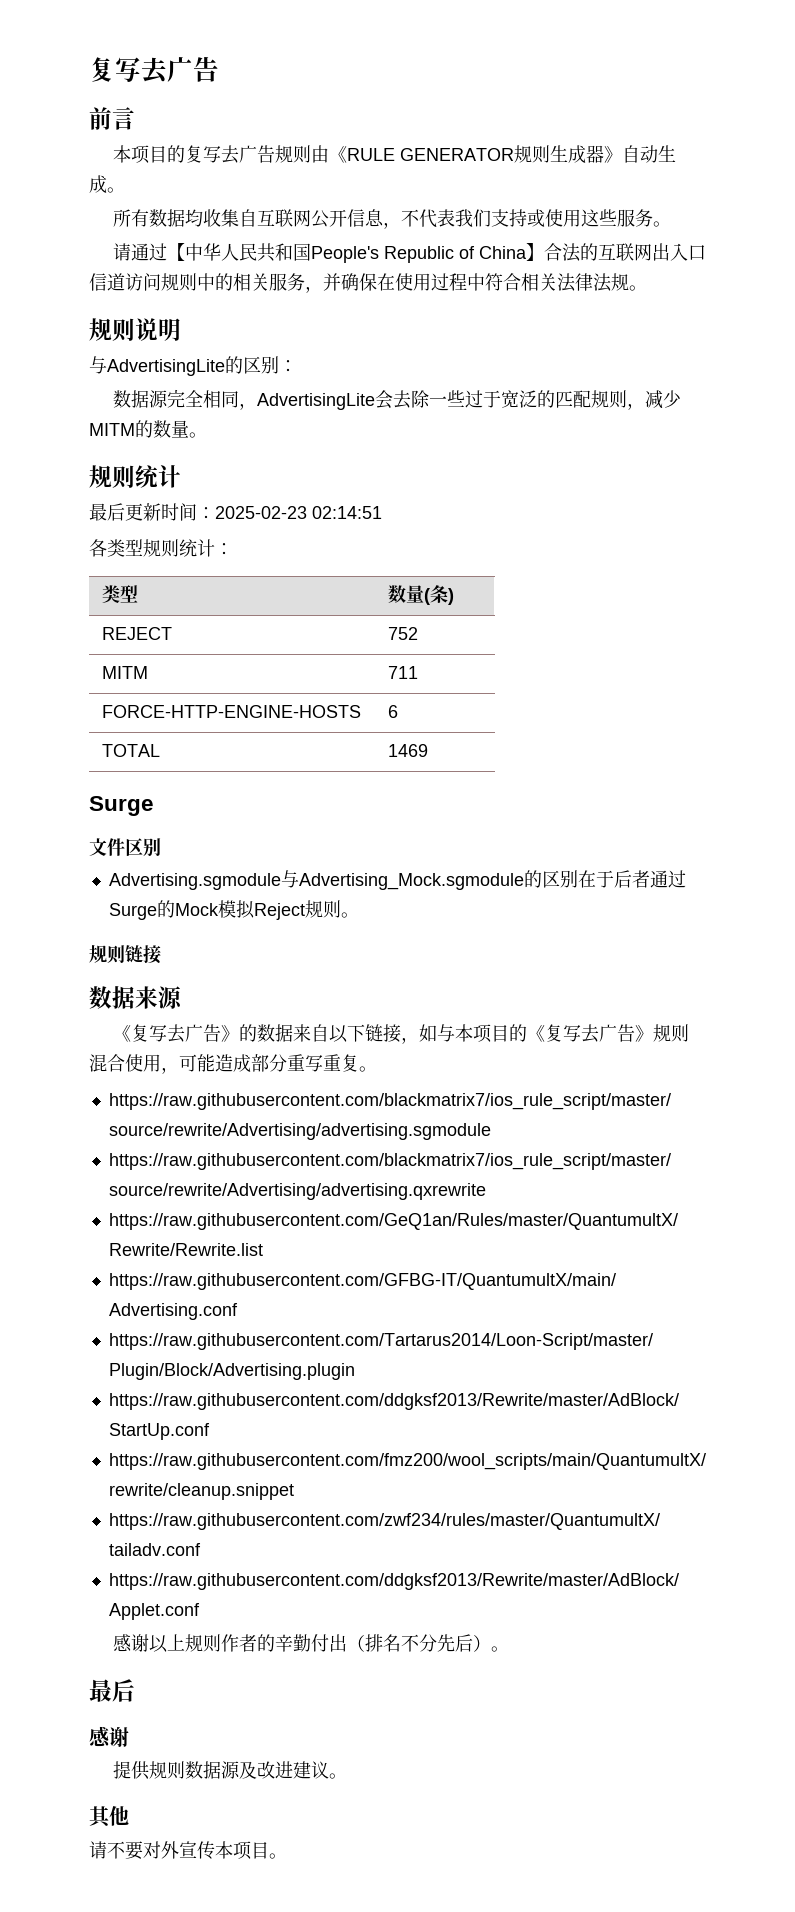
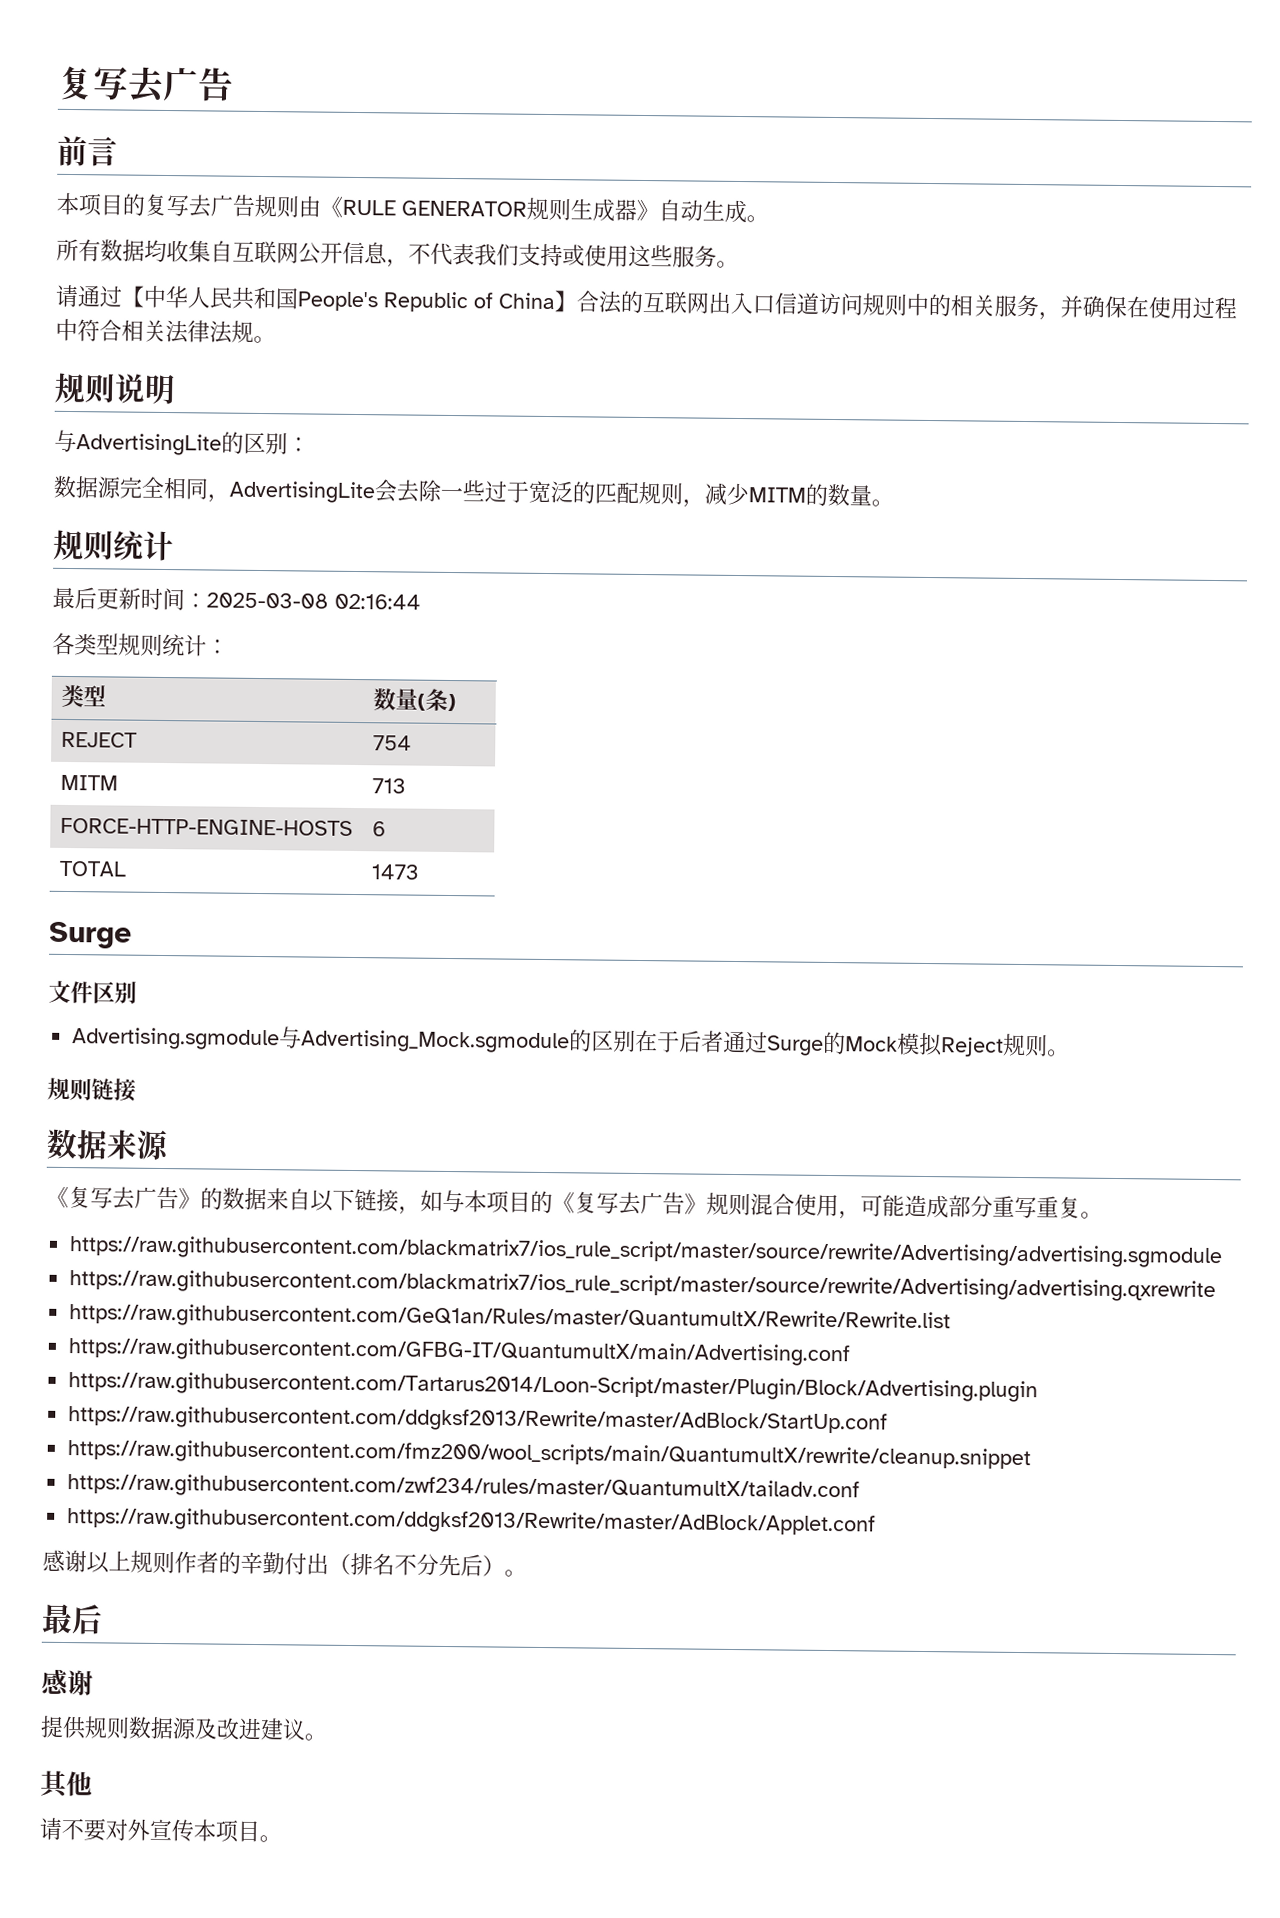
[215,506,382,519] 2025-02-23 02:14:51 -> [206,592,421,610] 2025-03-08 02:16:44
[388,627,419,640] 752 -> [372,735,412,751] 754
[388,666,419,679] 711 -> [371,778,406,794] 713
[388,744,429,757] 1469 -> [370,864,419,880] 1473

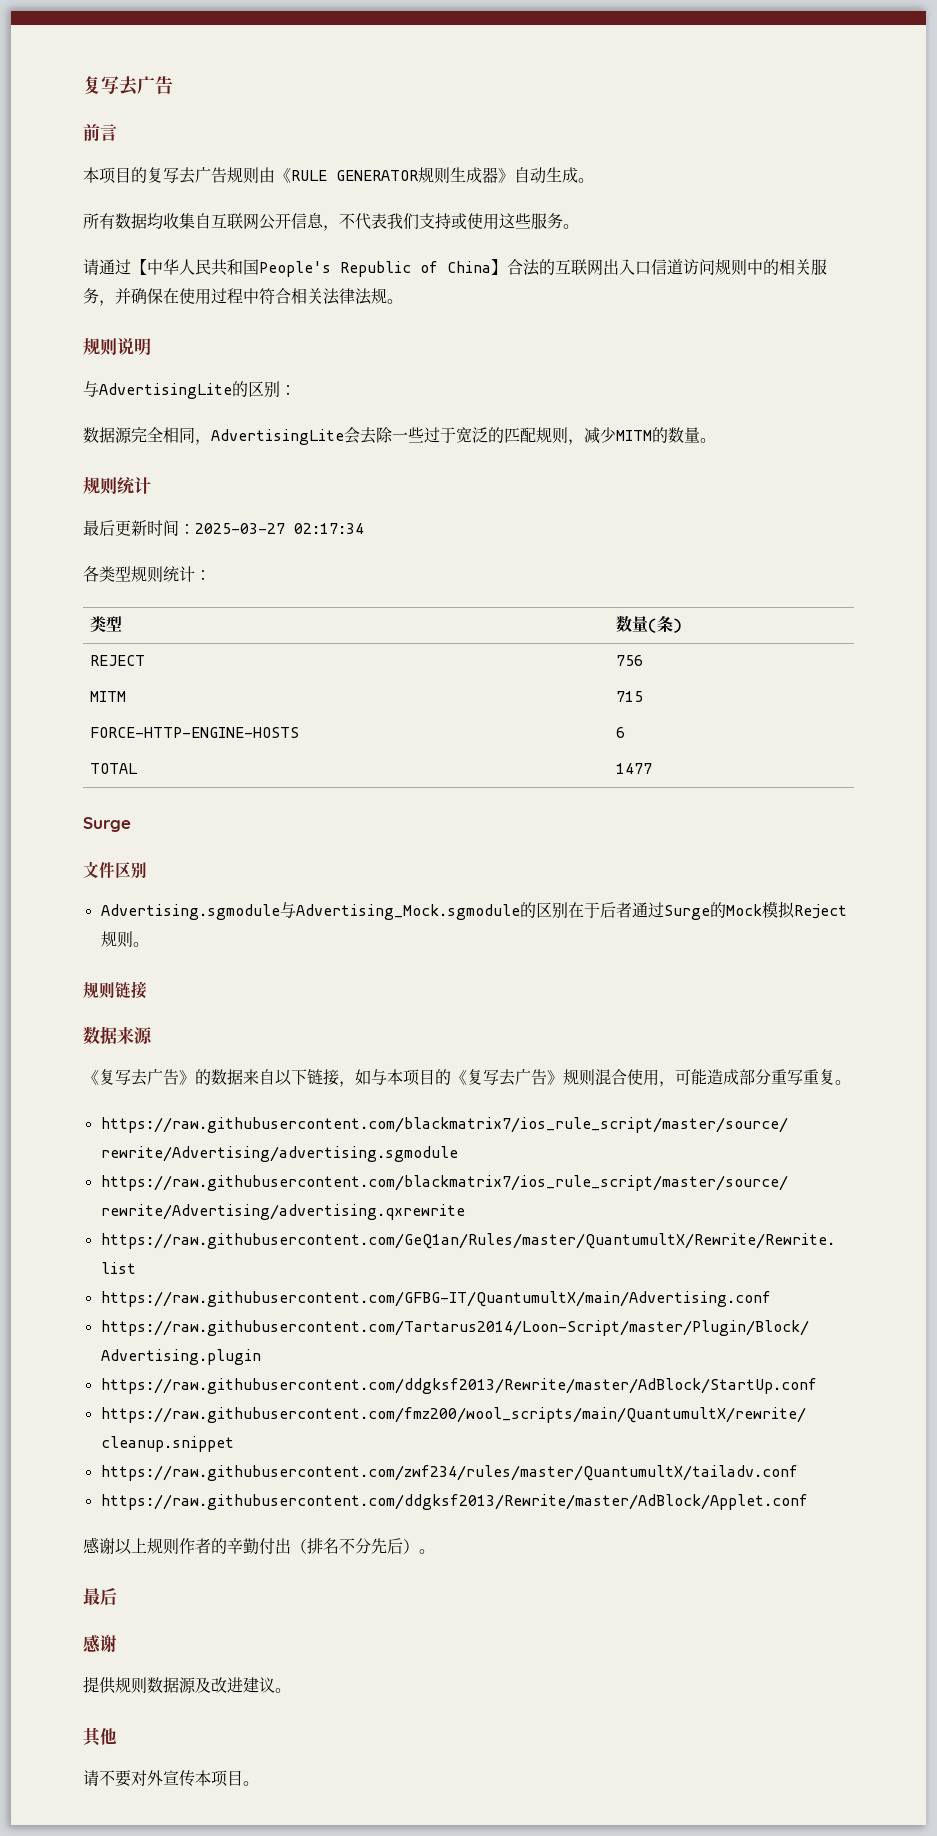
[206,592,421,610] 2025-03-08 02:16:44 -> [195,523,364,534] 2025-03-27 02:17:34
[372,735,412,751] 754 -> [616,655,644,666] 756
[371,778,406,794] 713 -> [616,691,644,702] 715
[370,864,419,880] 1473 -> [616,763,653,774] 1477

